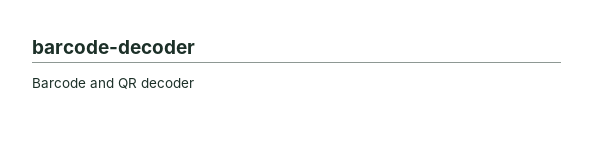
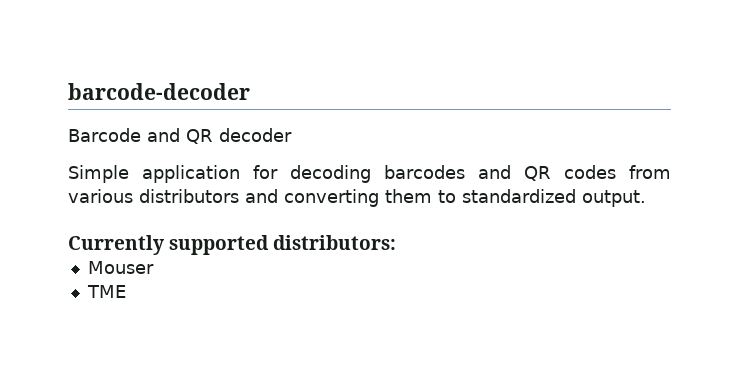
(194, 83) none -> [68,165,671,183] [68,189,646,207] [68,235,397,255] [87,261,154,274] [86,285,126,298] // Simple application for decoding barcodes and QR codes from various distributors and converting them to standardized output. // Currently supported distributors: // Mouser // TME

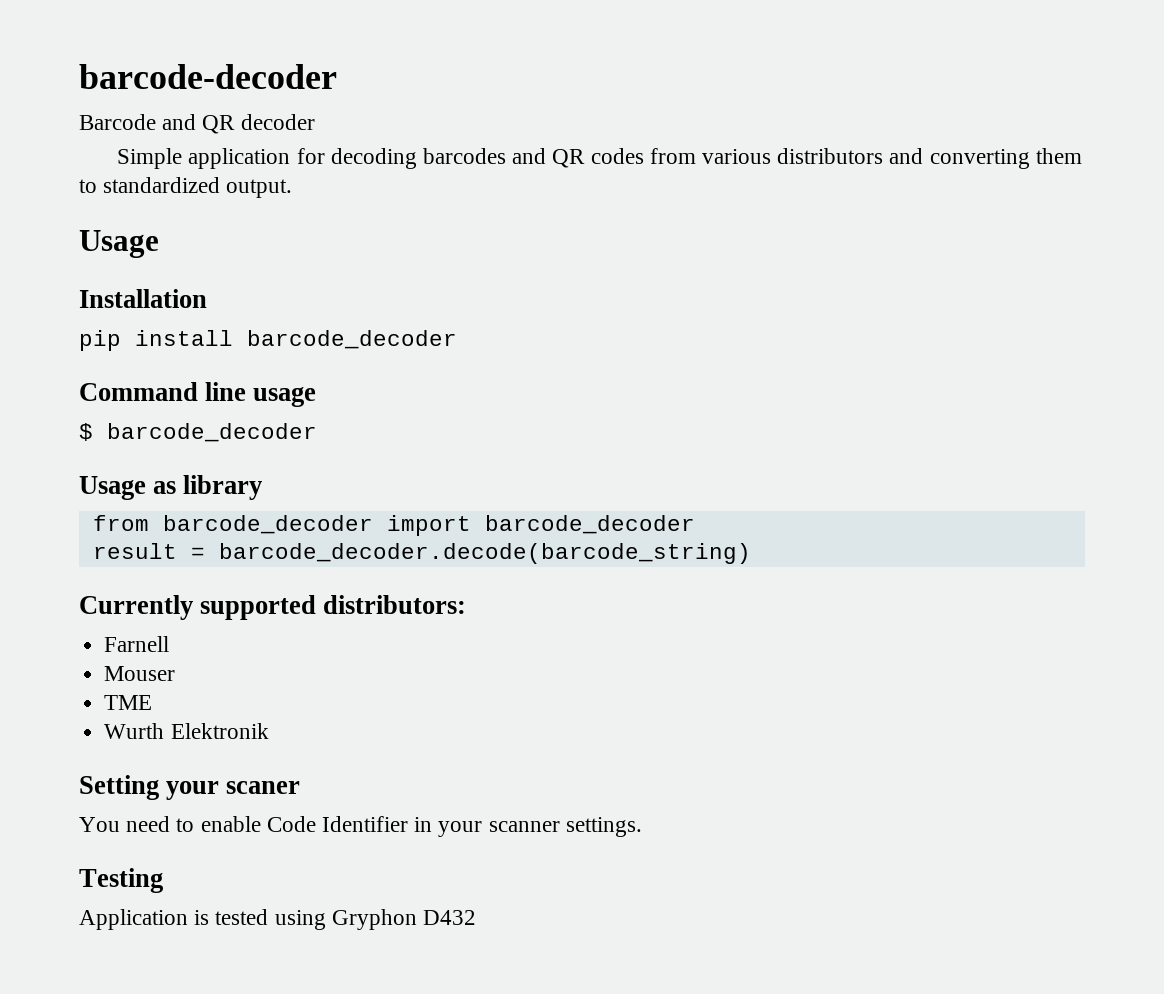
(646, 198) none -> [79,230,159,258] [79,289,207,308] [79,330,457,351] [79,382,317,407] [79,423,317,442] [79,475,263,500] [92,515,695,536] [92,543,751,564] // Usage // Installation // pip install barcode_decoder // Command line usage // $ barcode_decoder // Usage as library // from barcode_decoder import barcode_decoder // result = barcode_decoder.decode(barcode_string)
(397, 242) none -> [104,636,170,652] // Farnell
(126, 291) none -> [104,723,269,739] [79,775,301,800] [79,816,642,837] [79,868,163,893] [79,909,477,930] // Wurth Elektronik // Setting your scaner // You need to enable Code Identifier in your scanner settings. // Testing // Application is tested using Gryphon D432

